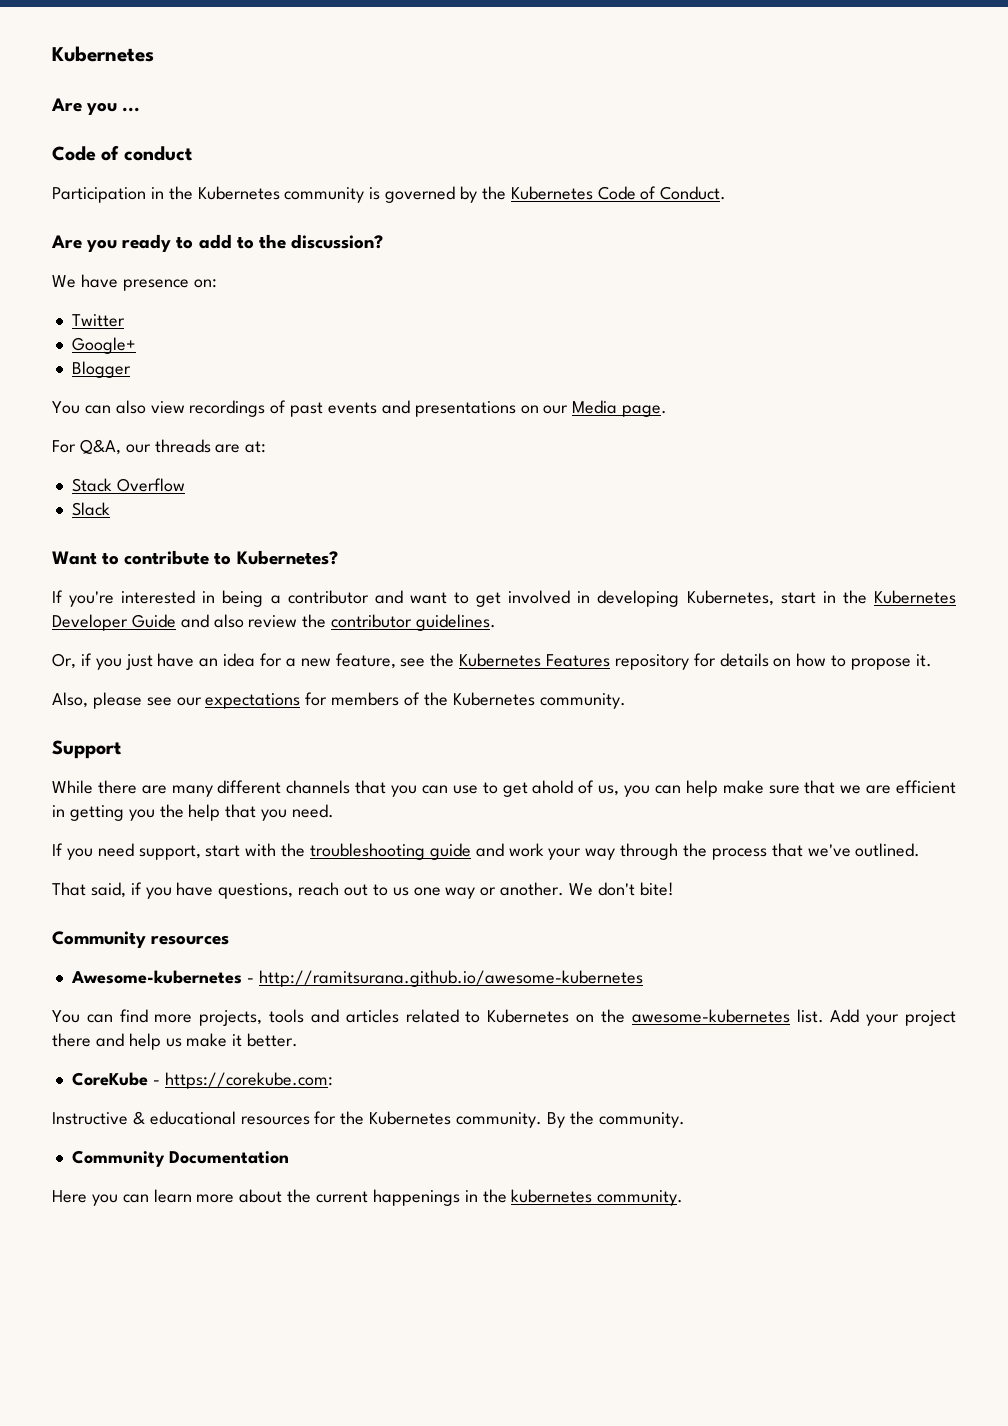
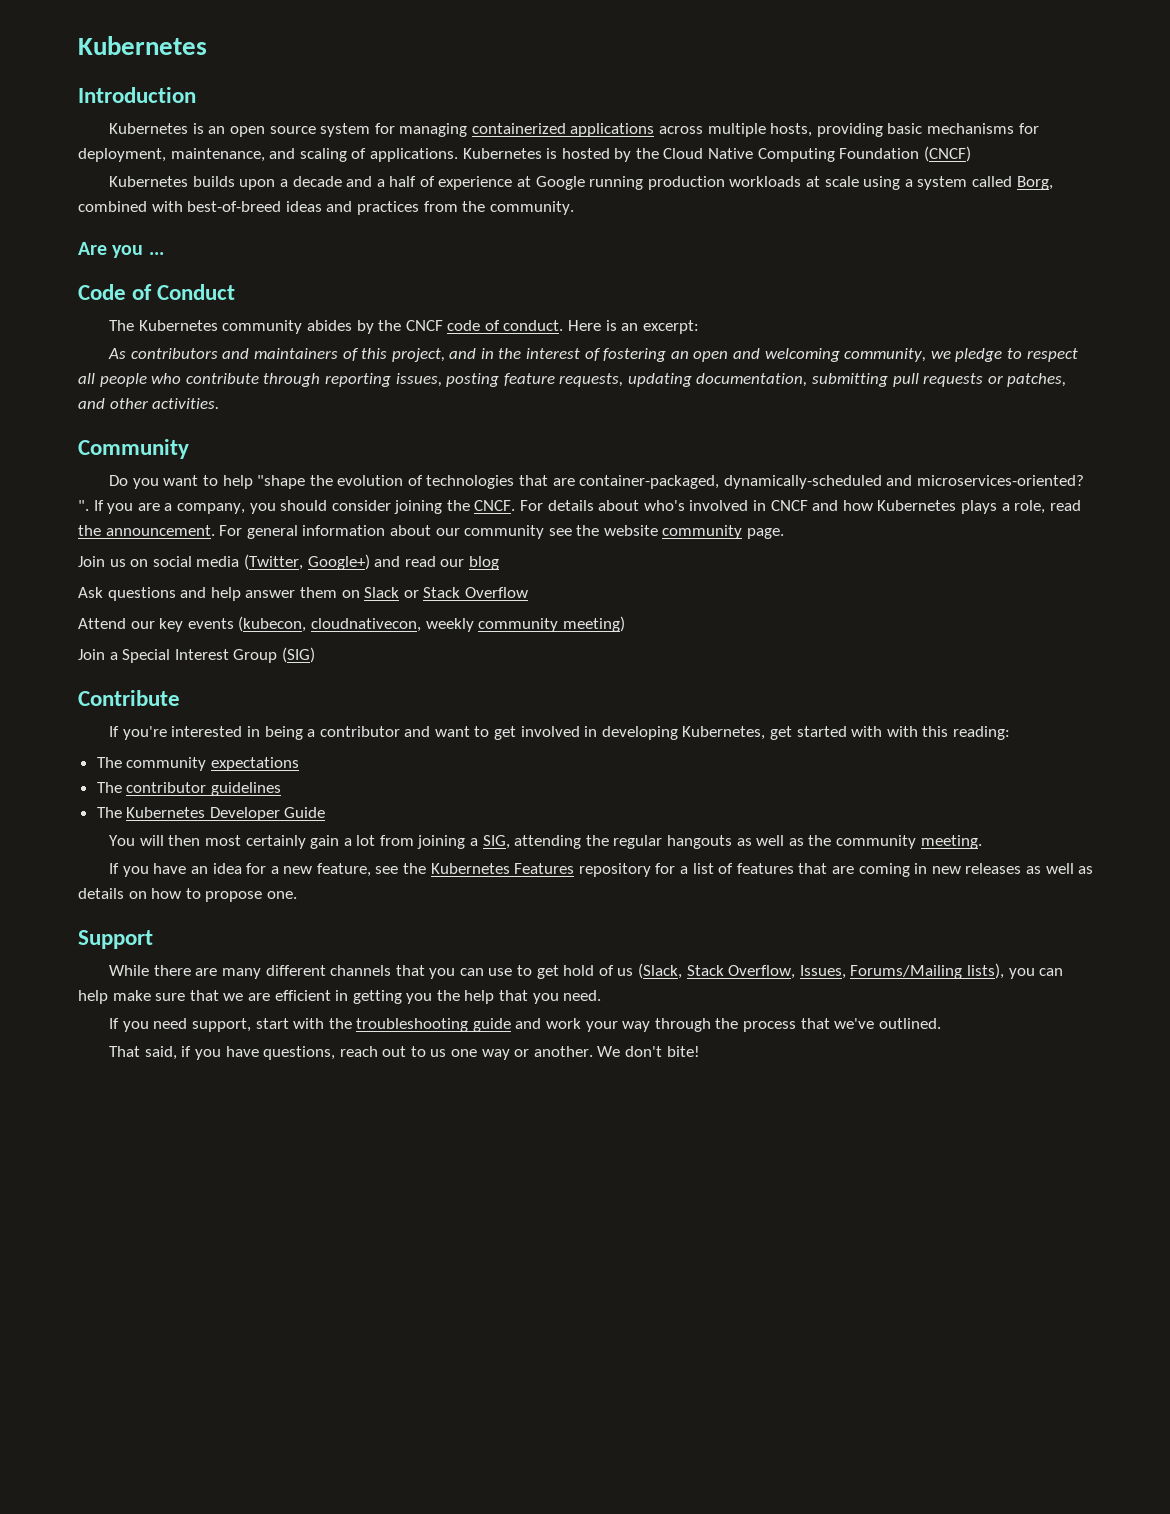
[52,46,154,62] Kubernetes -> [78,36,207,55] [78,87,196,103] [109,123,1039,137] [78,146,971,162] [109,176,1053,190] [78,201,574,215] Kubernetes // Introduction // Kubernetes is an open source system for managing containerized applications across multiple hosts, providing basic mechanisms for deployment, maintenance, and scaling of applications. Kubernetes is hosted by the Cloud Native Computing Foundation (CNCF) // Kubernetes builds upon a decade and a half of experience at Google running production workloads at scale using a system called Borg, combined with best-of-breed ideas and practices from the community.
[123,146,192,161] [52,186,727,203] [51,234,383,252] [52,274,217,291] [71,314,125,327] [71,337,136,354] [71,361,131,378] [52,400,668,417] [52,439,267,455] [71,478,185,492] [71,502,110,516] [52,550,338,565] conduct // Participation in the Kubernetes community is governed by the Kubernetes Code of Conduct. // Are you ready to add to the discussion? // We have presence on: // Twitter // Google+ // Blogger // You can also view recordings of past events and presentations on our Media page. // For Q&A, our threads are at: // Stack Overflow // Slack // Want to contribute to Kubernetes? -> [157,284,236,300] [109,320,699,334] [108,348,1078,362] [78,373,1067,387] [78,398,220,409] [78,439,189,459] [109,475,1085,489] [78,500,1081,514] [78,525,785,539] [78,554,499,570] [78,587,528,601] [78,616,625,632] [78,647,315,663] [78,690,180,706] Conduct // The Kubernetes community abides by the CNCF code of conduct. Here is an excerpt: // As contributors and maintainers of this project, and in the interest of fostering an open and welcoming community, we pledge to respect all people who contribute through reporting issues, posting feature requests, updating documentation, submitting pull requests or patches, and other activities. // Community // Do you want to help "shape the evolution of technologies that are container-packaged, dynamically-scheduled and microservices-oriented? ". If you are a company, you should consider joining the CNCF. For details about who's involved in CNCF and how Kubernetes plays a role, read the announcement. For general information about our community see the website community page. // Join us on social media (Twitter, Google+) and read our blog // Ask questions and help answer them on Slack or Stack Overflow // Attend our key events (kubecon, cloudnativecon, weekly community meeting) // Join a Special Interest Group (SIG) // Contribute
[780,590,956,604] [52,614,497,631] [52,653,153,670] start in the Kubernetes Developer Guide and also review the contributor guidelines. // Or, if you just -> [770,726,1010,740] [96,757,299,771] [96,782,281,796] [96,807,326,821] [109,835,982,849] [109,863,149,877] get started with with this reading: // The community expectations // The contributor guidelines // The Kubernetes Developer Guide // You will then most certainly gain a lot from joining a SIG, attending the regular hangouts as well as the community meeting. // If you
(716, 660) none -> [680,863,1094,877] a list of features that are coming in new releases as well as
[915,654,932,667] [52,692,626,709] it. // Also, please see our expectations for members of the Kubernetes community. -> [266,891,297,899] one.
[532,780,620,796] ahold of us, -> [563,963,1004,979] hold of us (Slack, Stack Overflow, Issues, Forums/Mailing lists),
[52,931,230,948] [70,970,643,987] [52,1009,957,1026] [52,1033,299,1050] [71,1072,333,1089] [52,1111,685,1128] [71,1150,289,1167] [52,1189,684,1206] // Community resources // Awesome-kubernetes - http://ramitsurana.github.io/awesome-kubernetes // You can find more projects, tools and articles related to Kubernetes on the awesome-kubernetes list. Add your project there and help us make it better. // CoreKube - https://corekube.com: // Instructive & educational resources for the Kubernetes community. By the community. // Community Documentation // Here you can learn more about the current happenings in the kubernetes community. -> (700, 1051) none

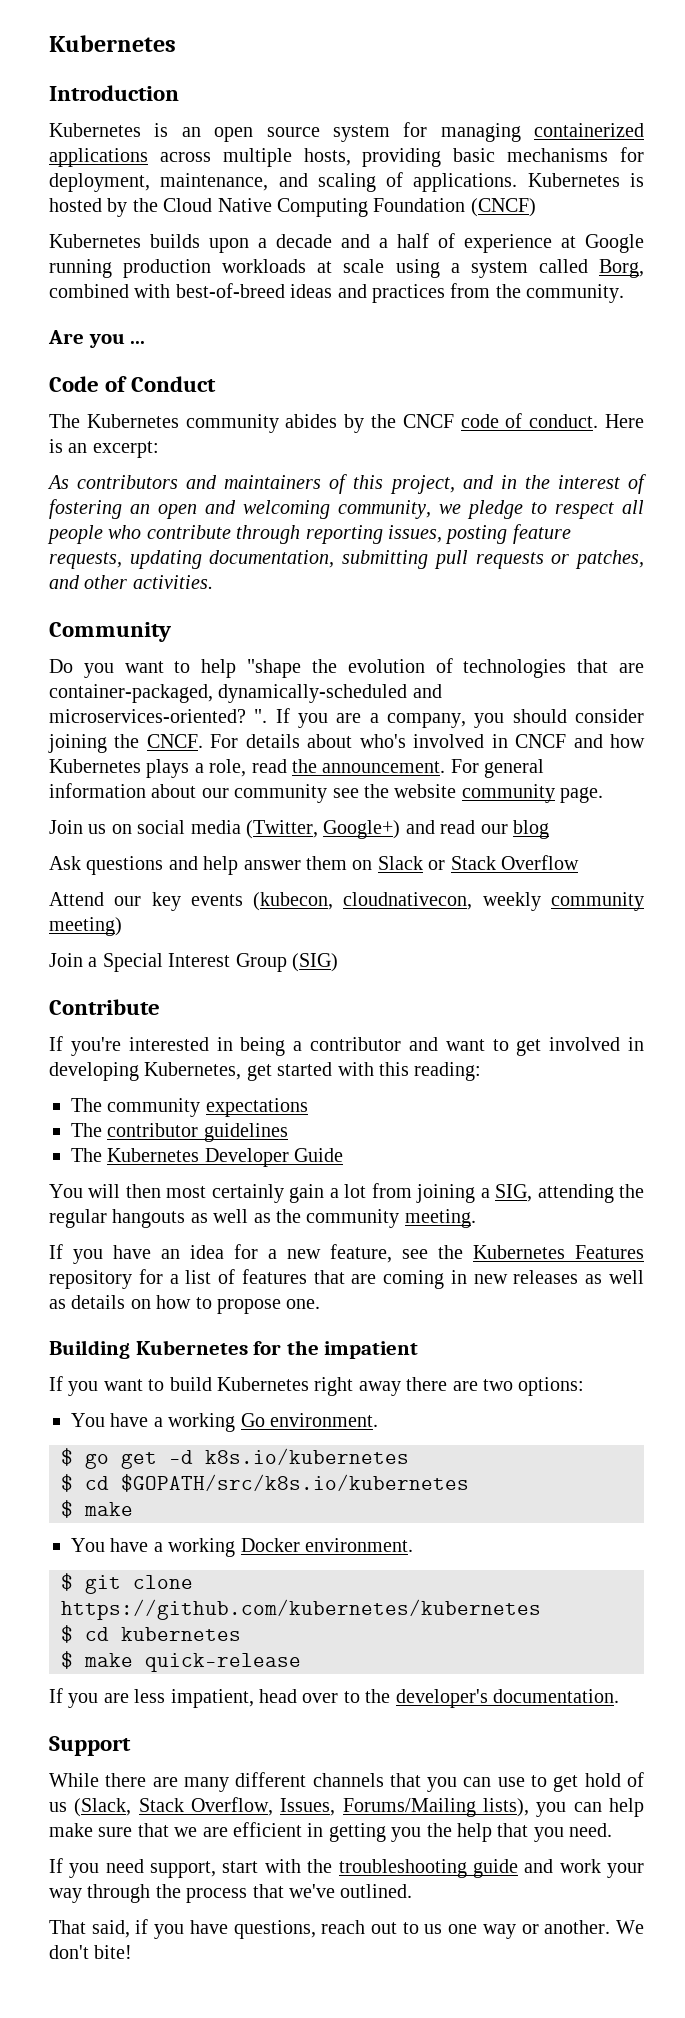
[886,726,918,737] with -> (374, 1069) none
(297, 895) none -> [49,1340,419,1359] [49,1376,585,1396] [71,1413,378,1432] [61,1448,409,1469] [61,1474,469,1492] [61,1500,133,1518] [71,1538,413,1557] [61,1573,193,1594] [61,1599,541,1620] [61,1625,241,1643] [61,1651,301,1672] [49,1688,619,1708] // Building Kubernetes for the impatient // If you want to build Kubernetes right away there are two options: // You have a working Go environment. // $ go get -d k8s.io/kubernetes // $ cd $GOPATH/src/k8s.io/kubernetes // $ make // You have a working Docker environment. // $ git clone https://github.com/kubernetes/kubernetes // $ cd kubernetes // $ make quick-release // If you are less impatient, head over to the developer's documentation.

